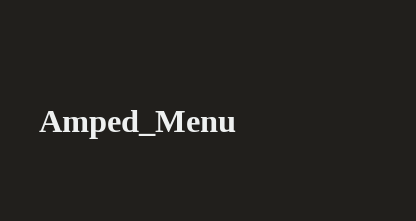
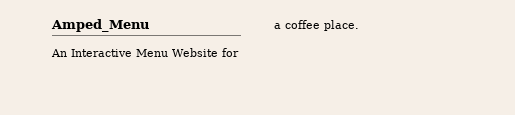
(236, 124) none -> [51,48,239,57] [274,20,359,31] // An Interactive Menu Website for a coffee place.

